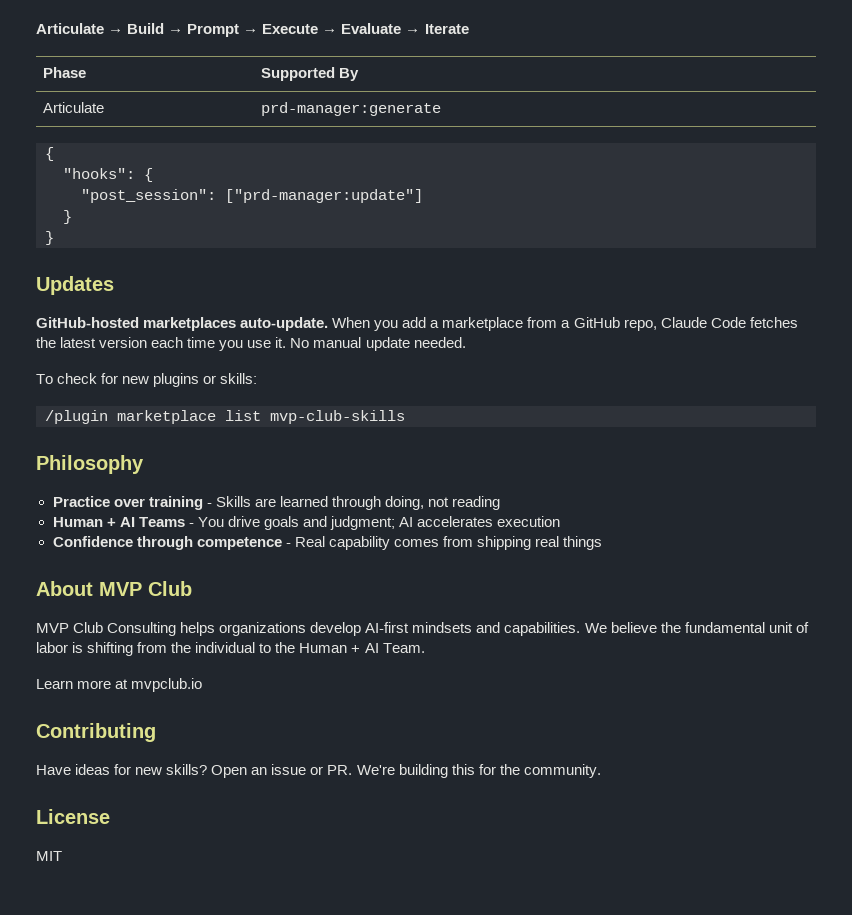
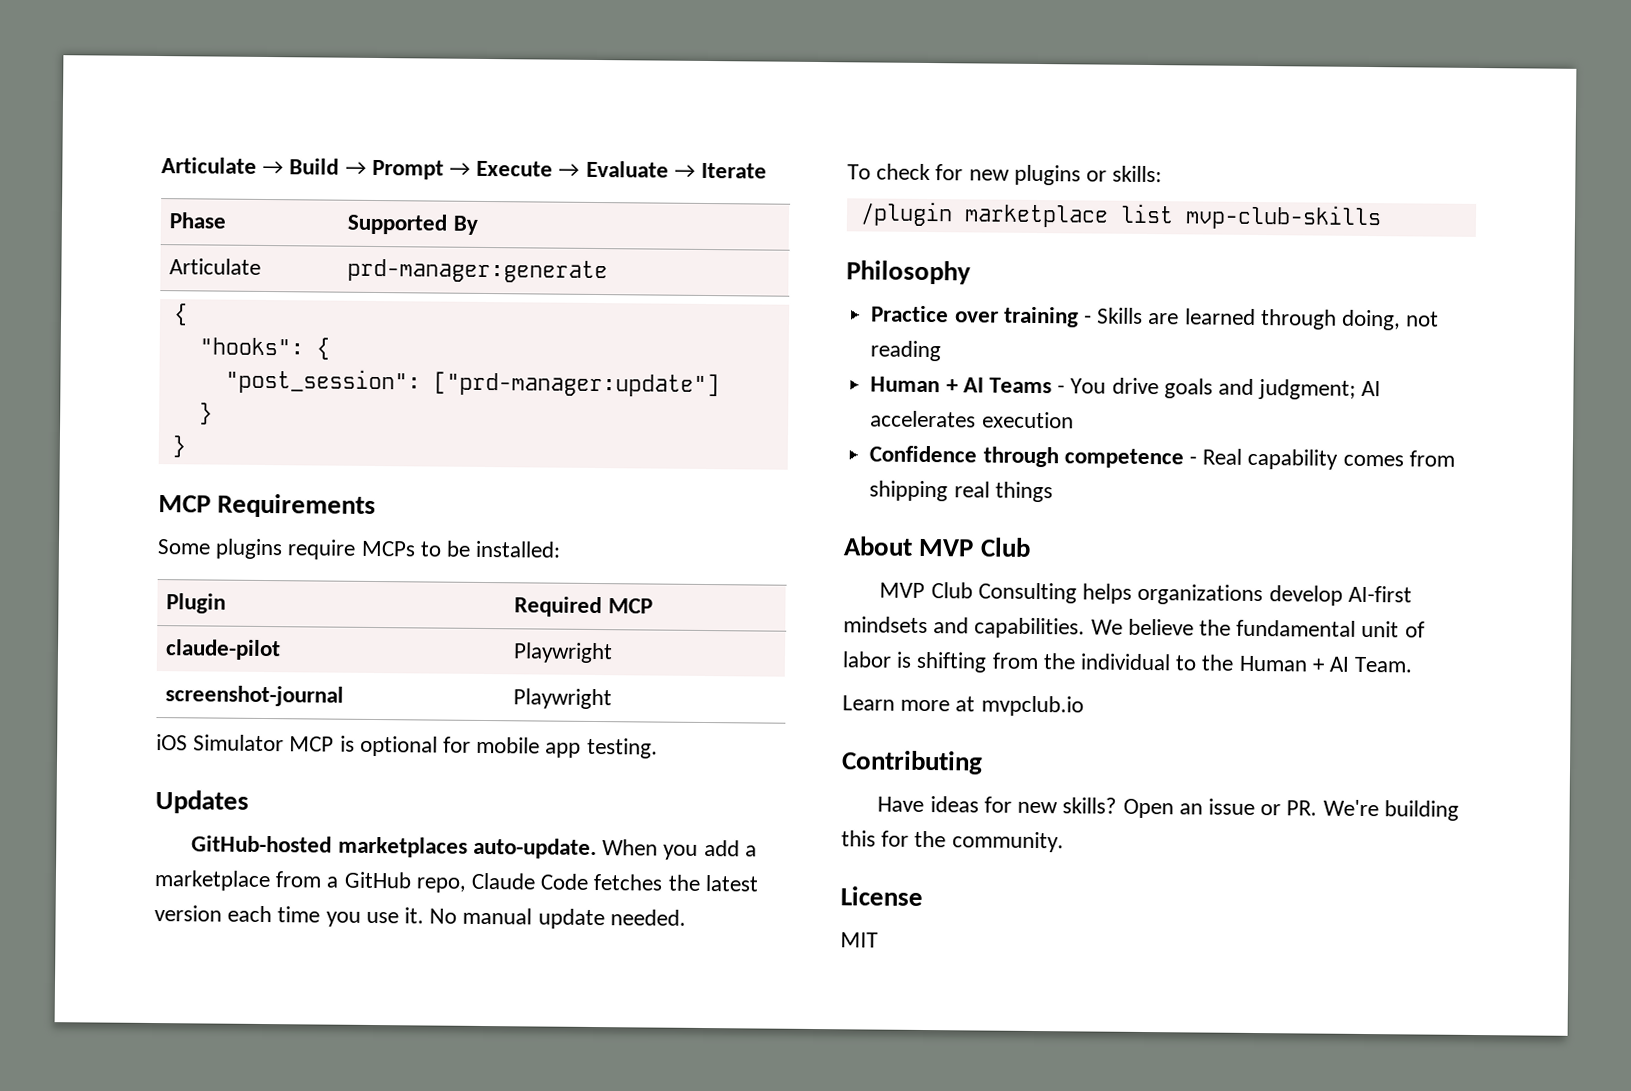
(54, 238) none -> [158,493,377,519] [157,538,562,560] [166,593,227,614] [514,596,653,618] [165,639,282,661] [513,642,614,664] [165,685,345,707] [513,688,613,710] [156,734,658,759] // MCP Requirements // Some plugins require MCPs to be installed: // Plugin | Required MCP // claude-pilot | Playwright // screenshot-journal | Playwright // iOS Simulator MCP is optional for mobile app testing.

